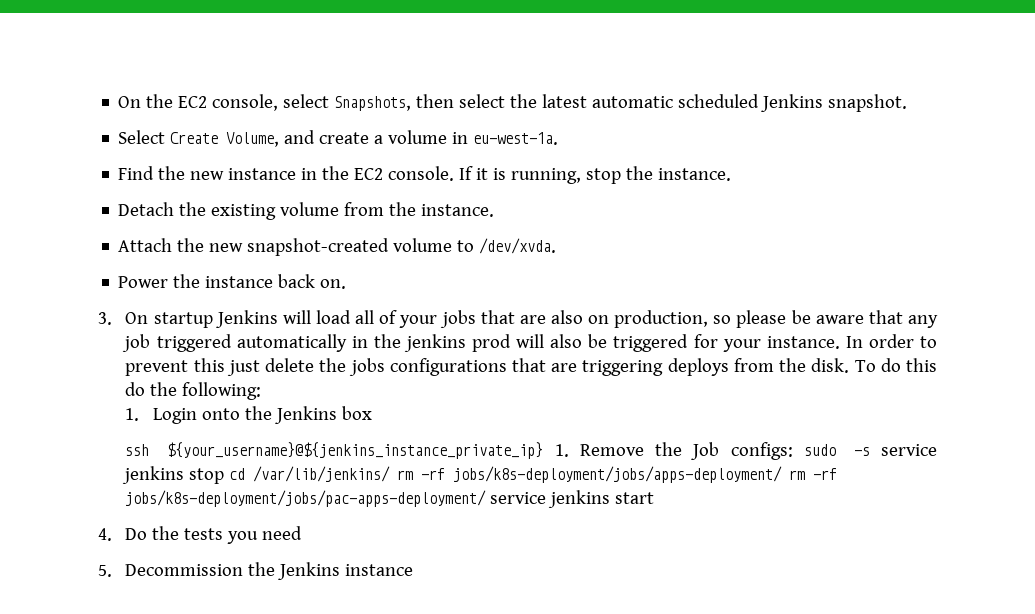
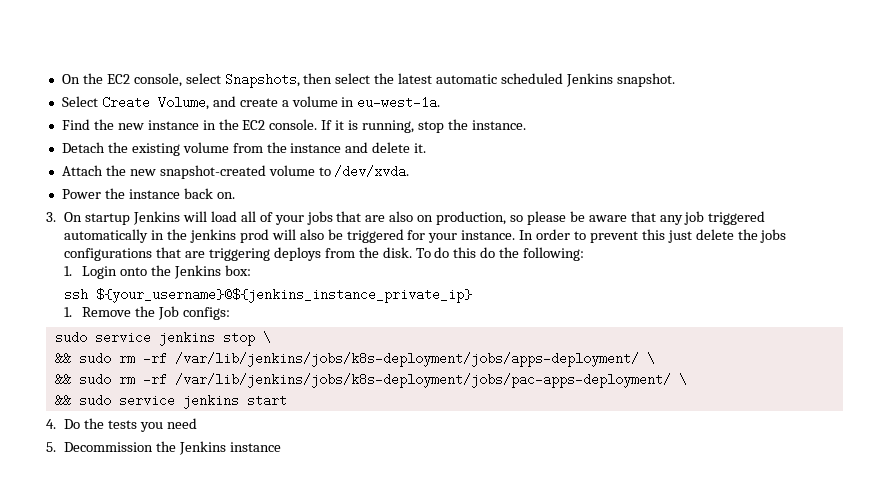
[421,204,495,217] instance. -> [290,142,427,153] instance and delete it.
[341,406,372,420] box -> [225,265,252,276] box:
(544, 450) none -> (473, 295) //
[803,444,870,456] sudo -s -> [54,331,87,344] // sudo
[229,466,838,483] [125,490,487,507] cd /var/lib/jenkins/ rm -rf jobs/k8s-deployment/jobs/apps-deployment/ rm -rf jobs/k8s-deployment/jobs/pac-apps-deployment/ -> [262,331,271,344] [54,352,655,367] [54,373,687,388] [54,394,111,407] \ // && sudo rm -rf /var/lib/jenkins/jobs/k8s-deployment/jobs/apps-deployment/ \ // && sudo rm -rf /var/lib/jenkins/jobs/k8s-deployment/jobs/pac-apps-deployment/ \ // && sudo

